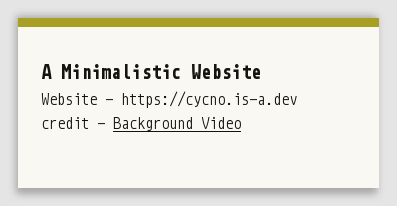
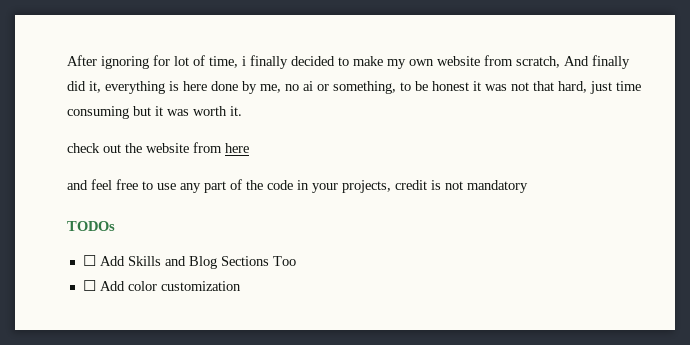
[41,64,261,79] [41,91,297,108] [41,117,241,131] A Minimalistic Website // Website - https://cycno.is-a.dev // credit - Background Video -> [67,55,630,69] [67,81,641,94] [67,106,242,119] [67,142,249,153] [67,179,528,193] [67,221,115,231] [82,255,296,269] [82,280,241,291] After ignoring for lot of time, i finally decided to make my own website from scratch, And finally did it, everything is here done by me, no ai or something, to be honest it was not that hard, just time consuming but it was worth it. // check out the website from here // and feel free to use any part of the code in your projects, credit is not mandatory // TODOs // ☐ Add Skills and Blog Sections Too // ☐ Add color customization

